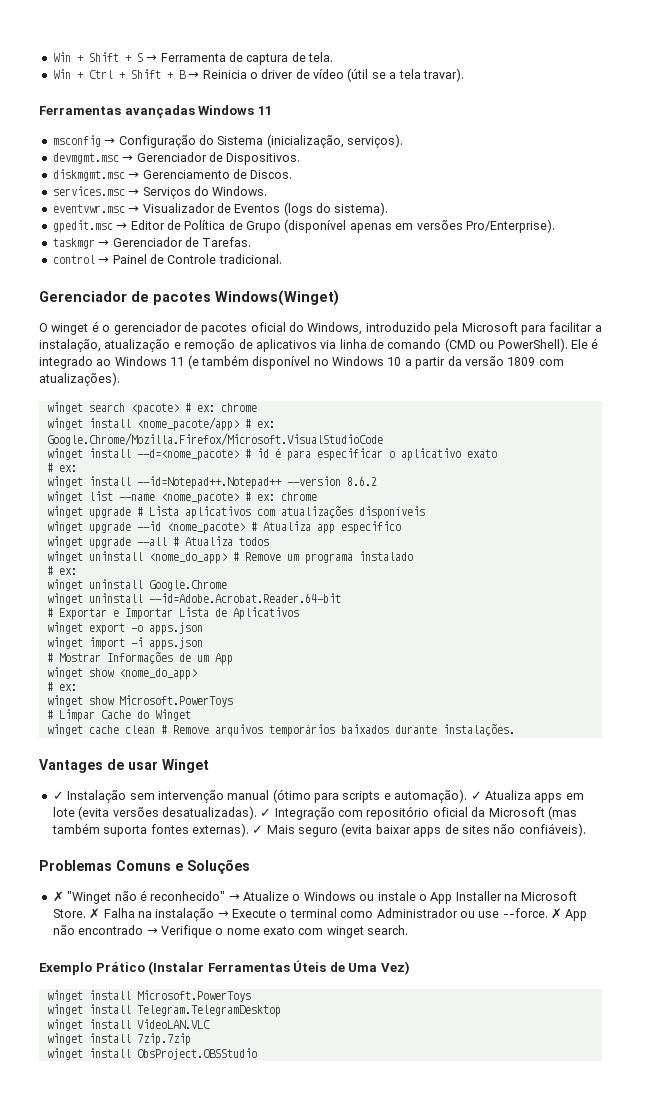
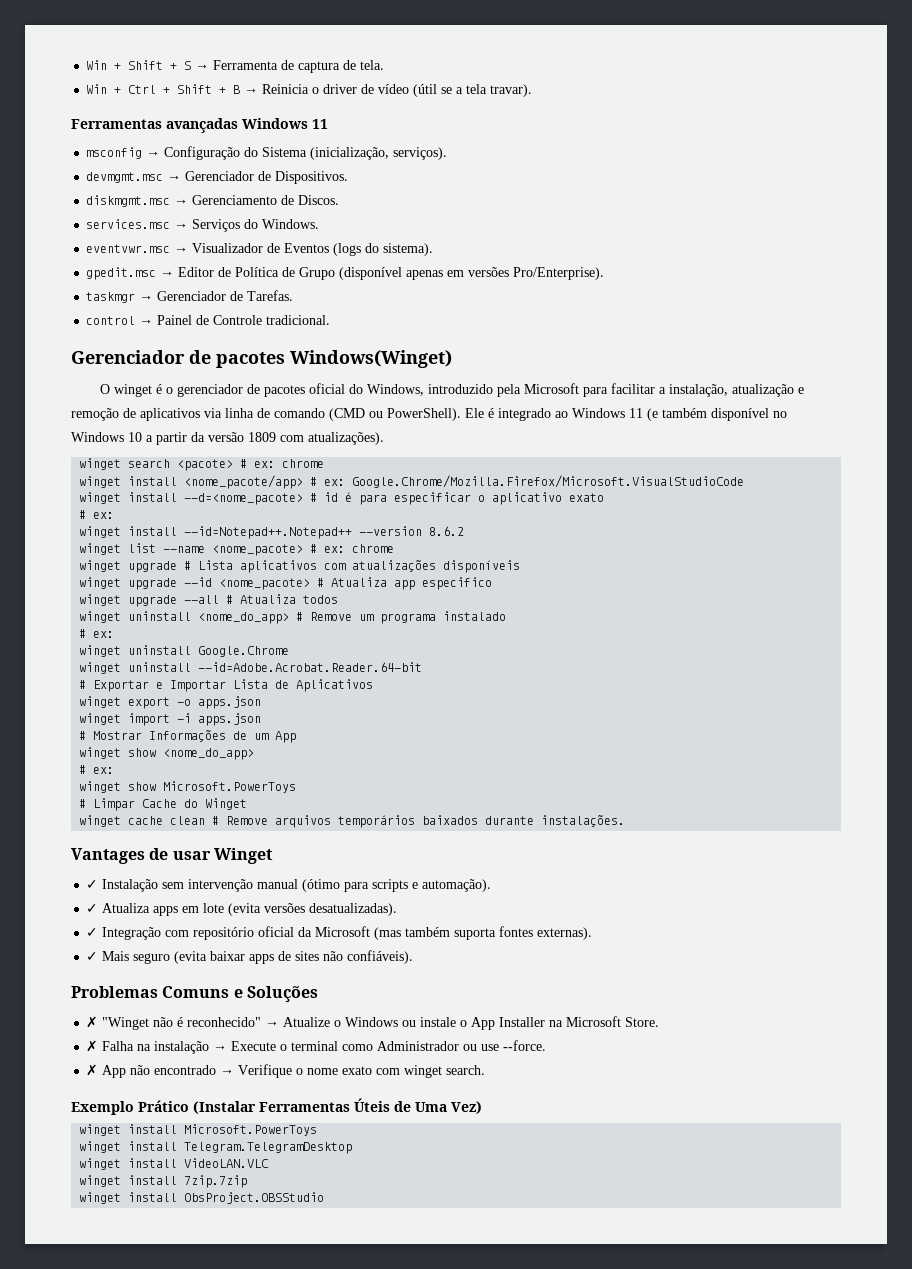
(468, 796) none -> (492, 885) //
(257, 813) none -> (398, 909) //
(249, 830) none -> (593, 933) //
(86, 913) none -> (660, 1022) //
(548, 913) none -> (547, 1045) //

